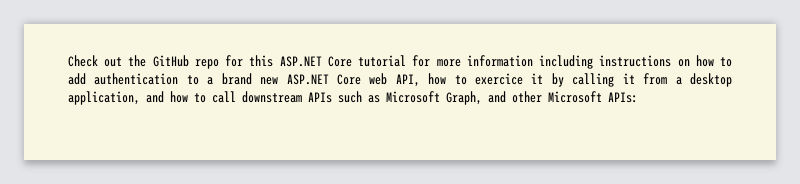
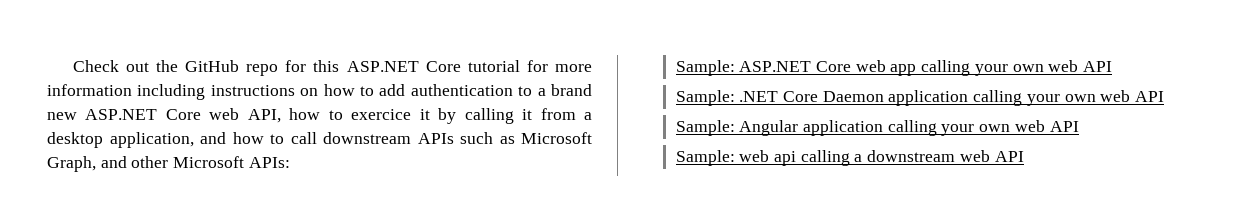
(638, 97) none -> [675,60,1113,76] [675,90,1165,106] [675,120,1079,136] [675,150,1024,166] // Sample: ASP.NET Core web app calling your own web API // Sample: .NET Core Daemon application calling your own web API // Sample: Angular application calling your own web API // Sample: web api calling a downstream web API

